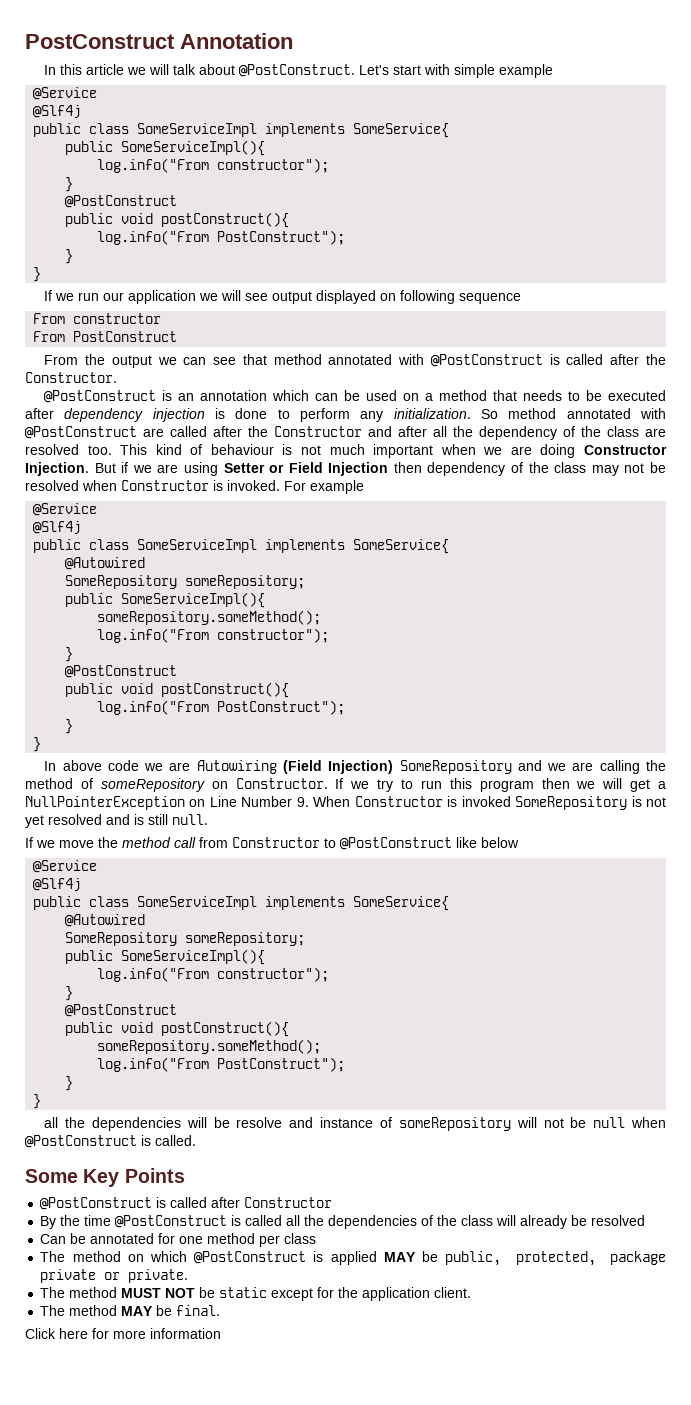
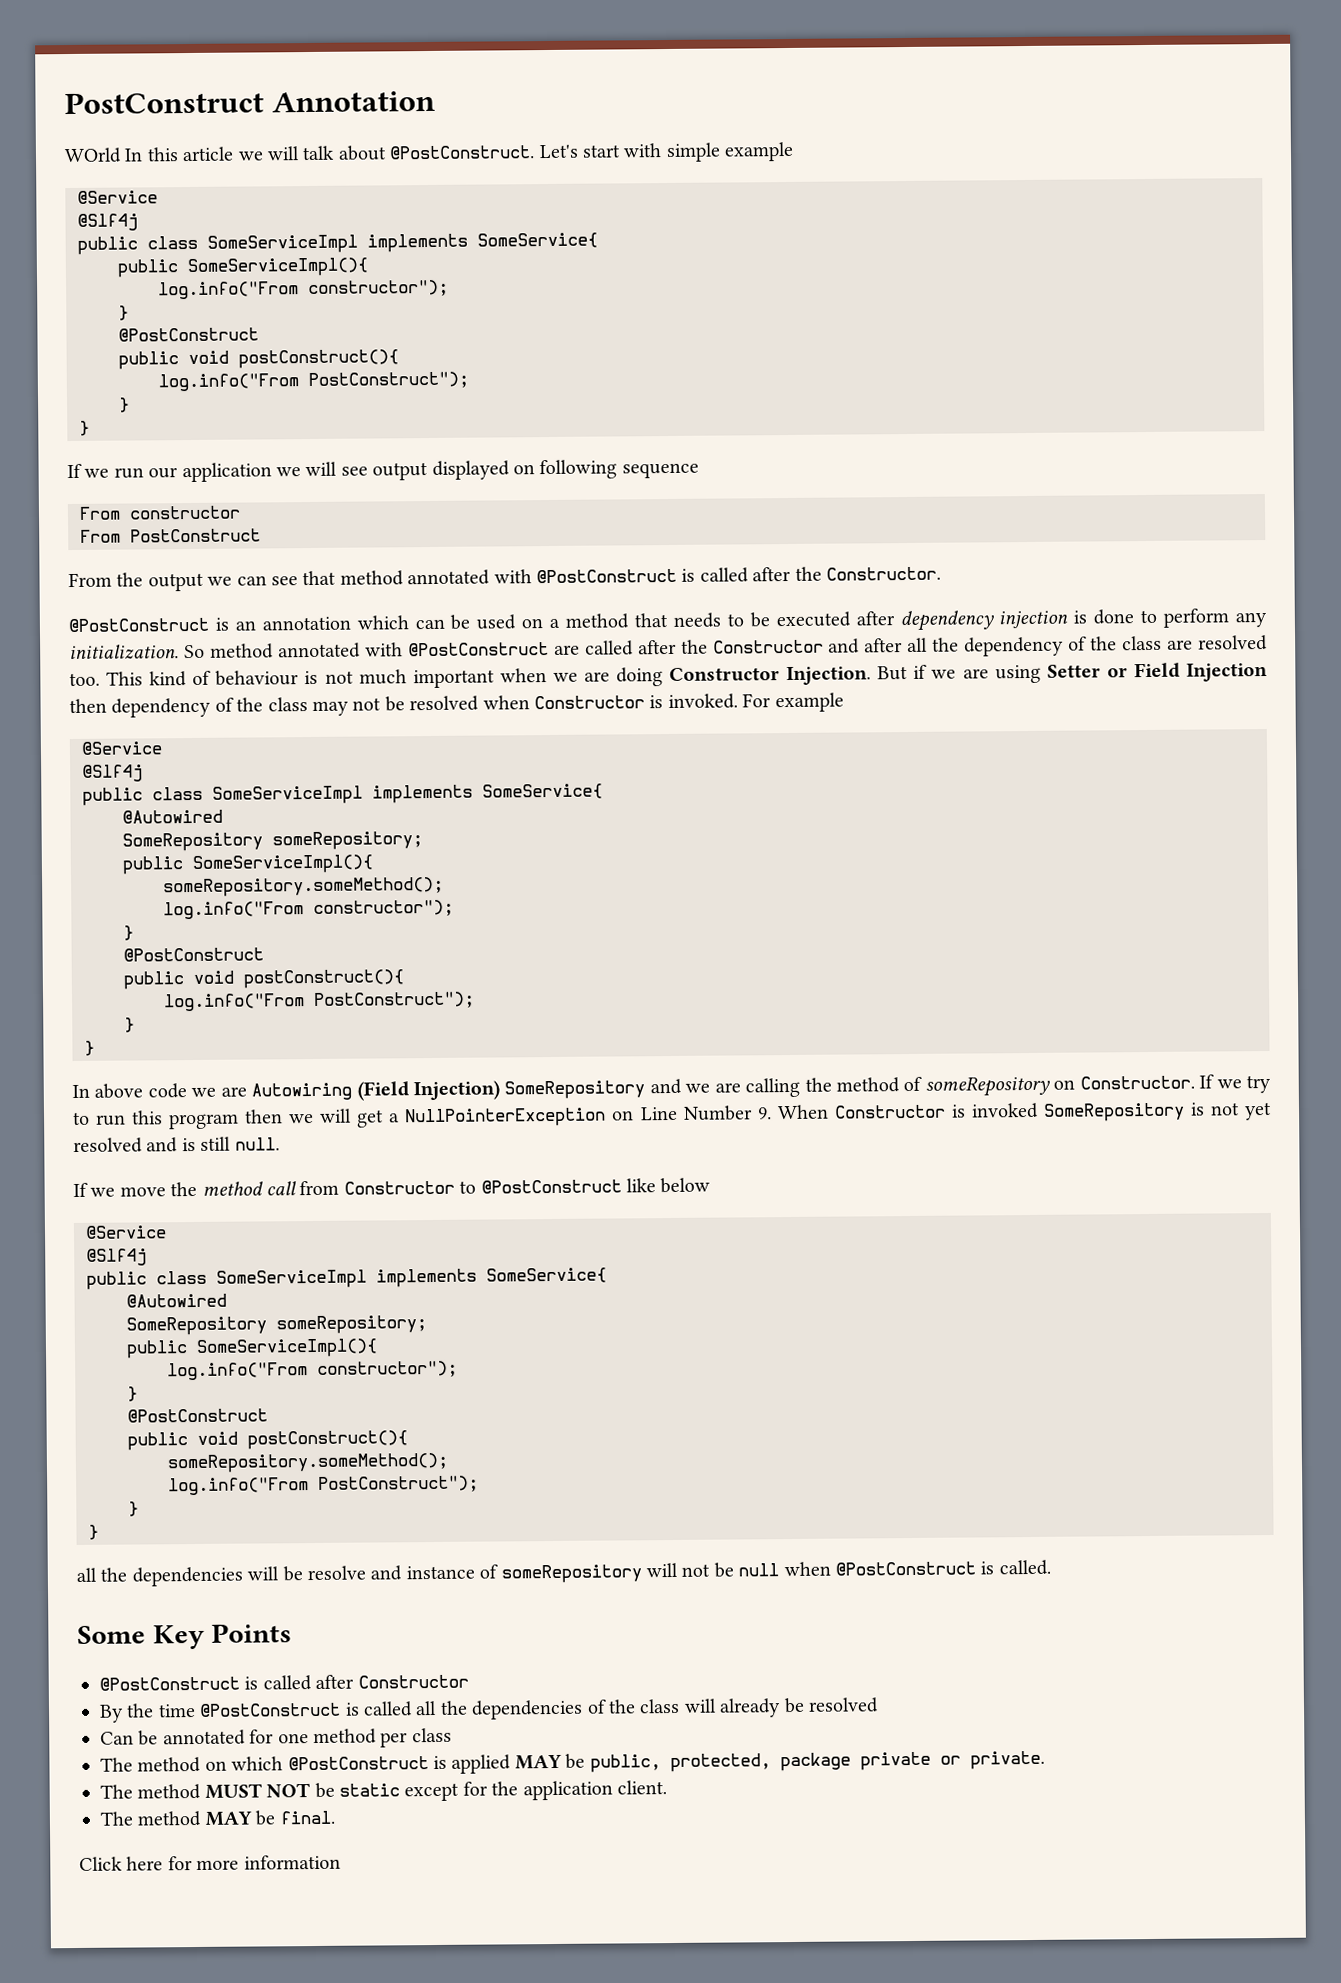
(293, 41) none -> [64,147,122,164] WOrld

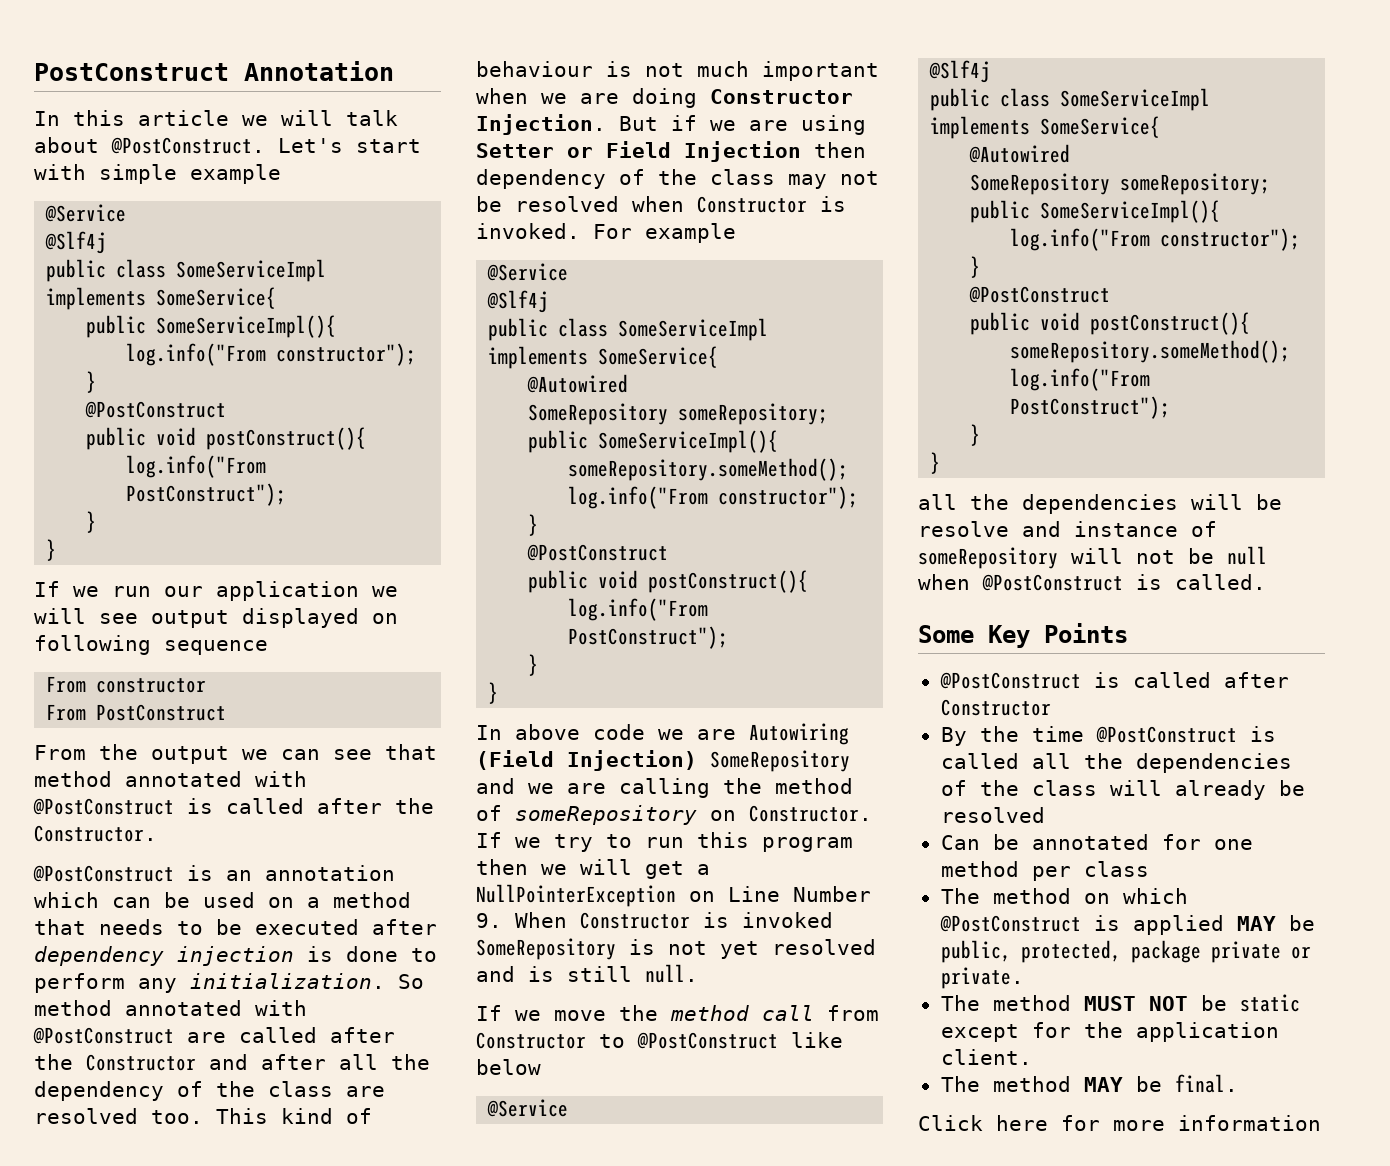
[64,147,122,164] WOrld -> (394, 71) none

